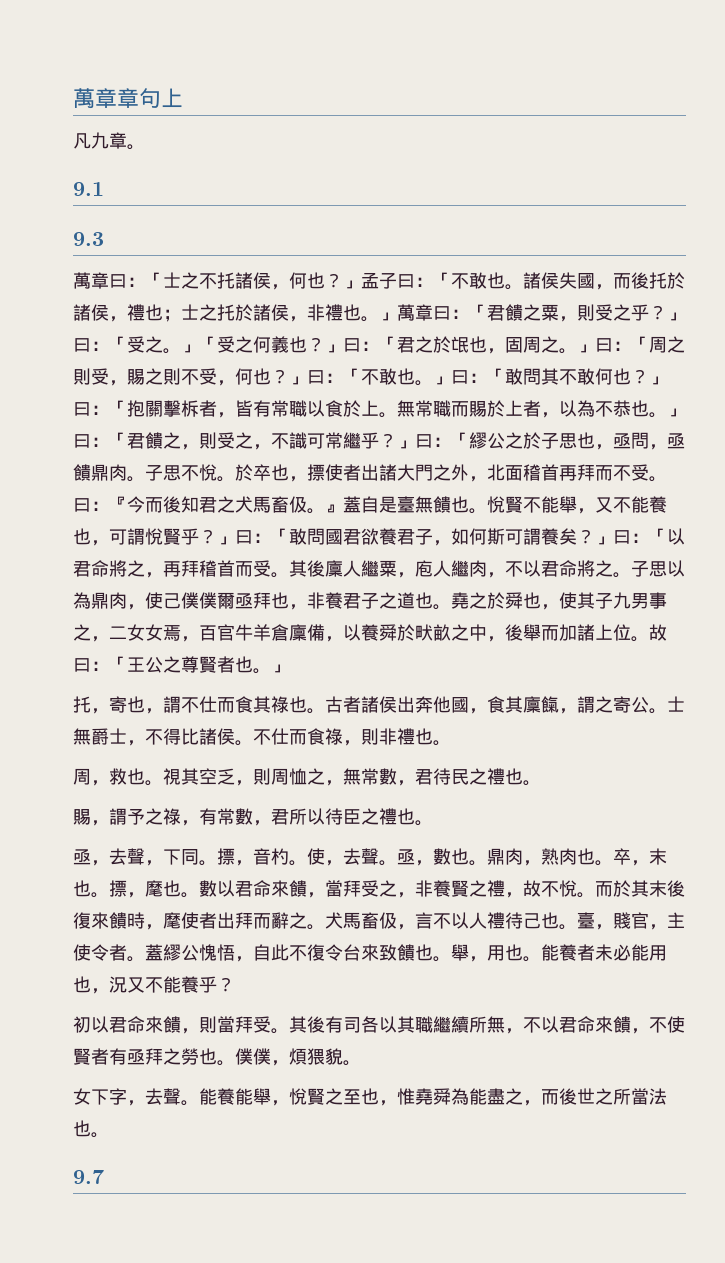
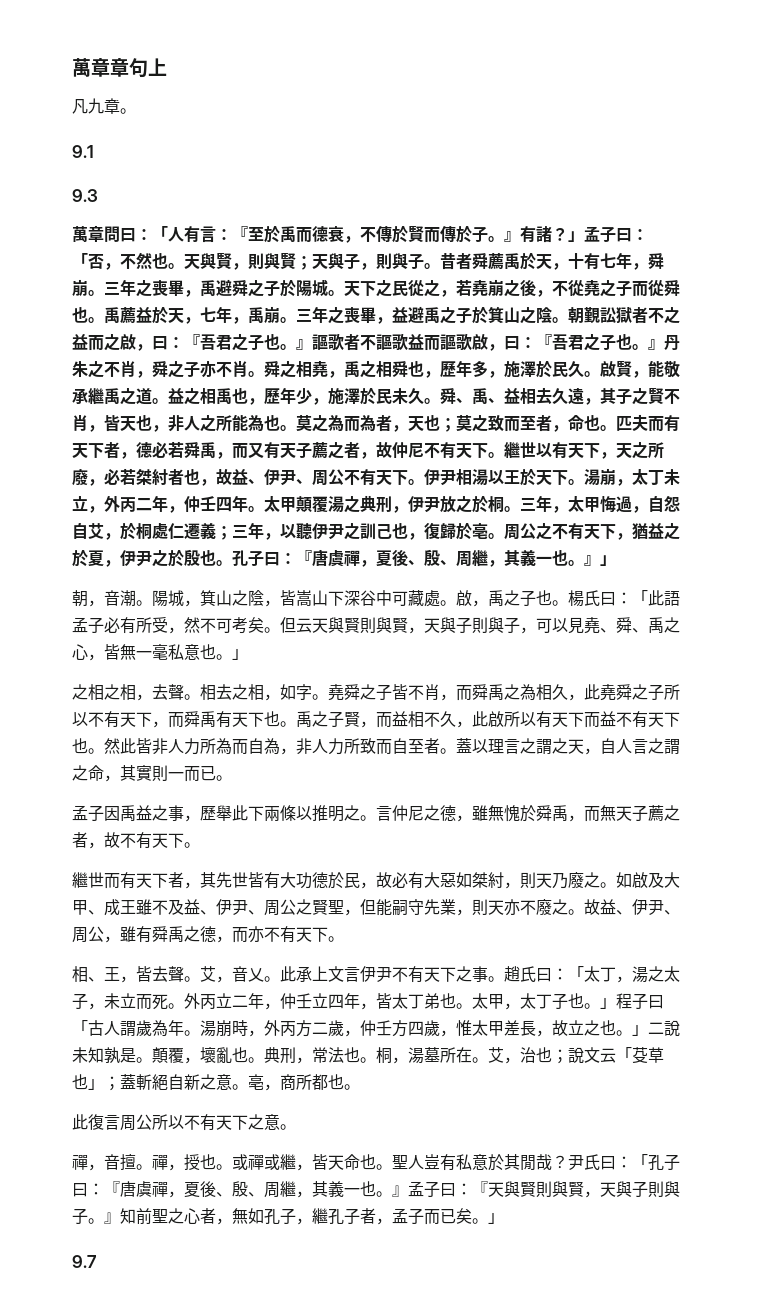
[109,272,685,290] [73,304,685,322] [73,336,685,354] [73,368,667,386] [73,400,685,418] [73,432,685,450] [73,464,667,482] [73,496,667,514] [73,528,685,546] [73,560,685,578] [73,592,667,610] [73,624,667,642] [73,656,289,674] [73,696,685,714] [73,728,451,746] [73,768,541,786] [73,808,433,826] [73,848,667,866] [73,880,685,898] [73,912,685,930] [73,944,667,962] [73,976,235,994] [73,1016,685,1034] [73,1048,361,1066] [73,1088,667,1106] [73,1120,109,1138] 曰：「士之不托諸侯，何也？」孟子曰：「不敢也。諸侯失國，而後托於諸侯，禮也；士之托於諸侯，非禮也。」萬章曰：「君饋之粟，則受之乎？」曰：「受之。」「受之何義也？」曰：「君之於氓也，固周之。」曰：「周之則受，賜之則不受，何也？」曰：「不敢也。」曰：「敢問其不敢何也？」曰：「抱關擊柝者，皆有常職以食於上。無常職而賜於上者，以為不恭也。」曰：「君饋之，則受之，不識可常繼乎？」曰：「繆公之於子思也，亟問，亟饋鼎肉。子思不悅。於卒也，摽使者出諸大門之外，北面稽首再拜而不受。曰：『今而後知君之犬馬畜伋。』蓋自是臺無饋也。悅賢不能舉，又不能養也，可謂悅賢乎？」曰：「敢問國君欲養君子，如何斯可謂養矣？」曰：「以君命將之，再拜稽首而受。其後廩人繼粟，庖人繼肉，不以君命將之。子思以為鼎肉，使己僕僕爾亟拜也，非養君子之道也。堯之於舜也，使其子九男事之，二女女焉，百官牛羊倉廩備，以養舜於畎畝之中，後舉而加諸上位。故曰：「王公之尊賢者也。」 // 托，寄也，謂不仕而食其祿也。古者諸侯出奔他國，食其廩餼，謂之寄公。士無爵士，不得比諸侯。不仕而食祿，則非禮也。 // 周，救也。視其空乏，則周恤之，無常數，君待民之禮也。 // 賜，謂予之祿，有常數，君所以待臣之禮也。 // 亟，去聲，下同。摽，音杓。使，去聲。亟，數也。鼎肉，熟肉也。卒，末也。摽，麾也。數以君命來饋，當拜受之，非養賢之禮，故不悅。而於其末後復來饋時，麾使者出拜而辭之。犬馬畜伋，言不以人禮待己也。臺，賤官，主使令者。蓋繆公愧悟，自此不復令台來致饋也。舉，用也。能養者未必能用也，況又不能養乎？ // 初以君命來饋，則當拜受。其後有司各以其職繼續所無，不以君命來饋，不使賢者有亟拜之勞也。僕僕，煩猥貌。 // 女下字，去聲。能養能舉，悅賢之至也，惟堯舜為能盡之，而後世之所當法也。 -> [104,226,648,243] [72,252,664,270] [72,279,680,297] [72,306,680,324] [72,333,680,351] [72,360,680,378] [72,387,680,405] [72,414,680,432] [72,441,664,459] [72,468,680,486] [72,495,680,513] [72,522,680,540] [72,549,616,567] [72,590,680,607] [72,617,680,634] [72,644,248,661] [72,684,680,701] [72,711,680,728] [72,738,680,755] [72,765,232,782] [72,805,680,822] [72,832,200,849] [72,872,680,889] [72,899,680,916] [72,926,344,943] [72,966,680,983] [72,993,664,1010] [72,1020,680,1037] [72,1047,664,1064] [72,1074,360,1091] [72,1114,296,1131] [72,1154,680,1171] [72,1181,680,1198] [72,1208,504,1225] 問曰：「人有言：『至於禹而德衰，不傳於賢而傳於子。』有諸？」孟子曰：「否，不然也。天與賢，則與賢；天與子，則與子。昔者舜薦禹於天，十有七年，舜崩。三年之喪畢，禹避舜之子於陽城。天下之民從之，若堯崩之後，不從堯之子而從舜也。禹薦益於天，七年，禹崩。三年之喪畢，益避禹之子於箕山之陰。朝覲訟獄者不之益而之啟，曰：『吾君之子也。』謳歌者不謳歌益而謳歌啟，曰：『吾君之子也。』丹朱之不肖，舜之子亦不肖。舜之相堯，禹之相舜也，歷年多，施澤於民久。啟賢，能敬承繼禹之道。益之相禹也，歷年少，施澤於民未久。舜、禹、益相去久遠，其子之賢不肖，皆天也，非人之所能為也。莫之為而為者，天也；莫之致而至者，命也。匹夫而有天下者，德必若舜禹，而又有天子薦之者，故仲尼不有天下。繼世以有天下，天之所廢，必若桀紂者也，故益、伊尹、周公不有天下。伊尹相湯以王於天下。湯崩，太丁未立，外丙二年，仲壬四年。太甲顛覆湯之典刑，伊尹放之於桐。三年，太甲悔過，自怨自艾，於桐處仁遷義；三年，以聽伊尹之訓己也，復歸於亳。周公之不有天下，猶益之於夏，伊尹之於殷也。孔子曰：『唐虞禪，夏後、殷、周繼，其義一也。』」 // 朝，音潮。陽城，箕山之陰，皆嵩山下深谷中可藏處。啟，禹之子也。楊氏曰：「此語孟子必有所受，然不可考矣。但云天與賢則與賢，天與子則與子，可以見堯、舜、禹之心，皆無一毫私意也。」 // 之相之相，去聲。相去之相，如字。堯舜之子皆不肖，而舜禹之為相久，此堯舜之子所以不有天下，而舜禹有天下也。禹之子賢，而益相不久，此啟所以有天下而益不有天下也。然此皆非人力所為而自為，非人力所致而自至者。蓋以理言之謂之天，自人言之謂之命，其實則一而已。 // 孟子因禹益之事，歷舉此下兩條以推明之。言仲尼之德，雖無愧於舜禹，而無天子薦之者，故不有天下。 // 繼世而有天下者，其先世皆有大功德於民，故必有大惡如桀紂，則天乃廢之。如啟及大甲、成王雖不及益、伊尹、周公之賢聖，但能嗣守先業，則天亦不廢之。故益、伊尹、周公，雖有舜禹之德，而亦不有天下。 // 相、王，皆去聲。艾，音乂。此承上文言伊尹不有天下之事。趙氏曰：「太丁，湯之太子，未立而死。外丙立二年，仲壬立四年，皆太丁弟也。太甲，太丁子也。」程子曰「古人謂歲為年。湯崩時，外丙方二歲，仲壬方四歲，惟太甲差長，故立之也。」二說未知孰是。顛覆，壞亂也。典刑，常法也。桐，湯墓所在。艾，治也；說文云「芟草也」；蓋斬絕自新之意。亳，商所都也。 // 此復言周公所以不有天下之意。 // 禪，音擅。禪，授也。或禪或繼，皆天命也。聖人豈有私意於其閒哉？尹氏曰：「孔子曰：『唐虞禪，夏後、殷、周繼，其義一也。』孟子曰：『天與賢則與賢，天與子則與子。』知前聖之心者，無如孔子，繼孔子者，孟子而已矣。」

